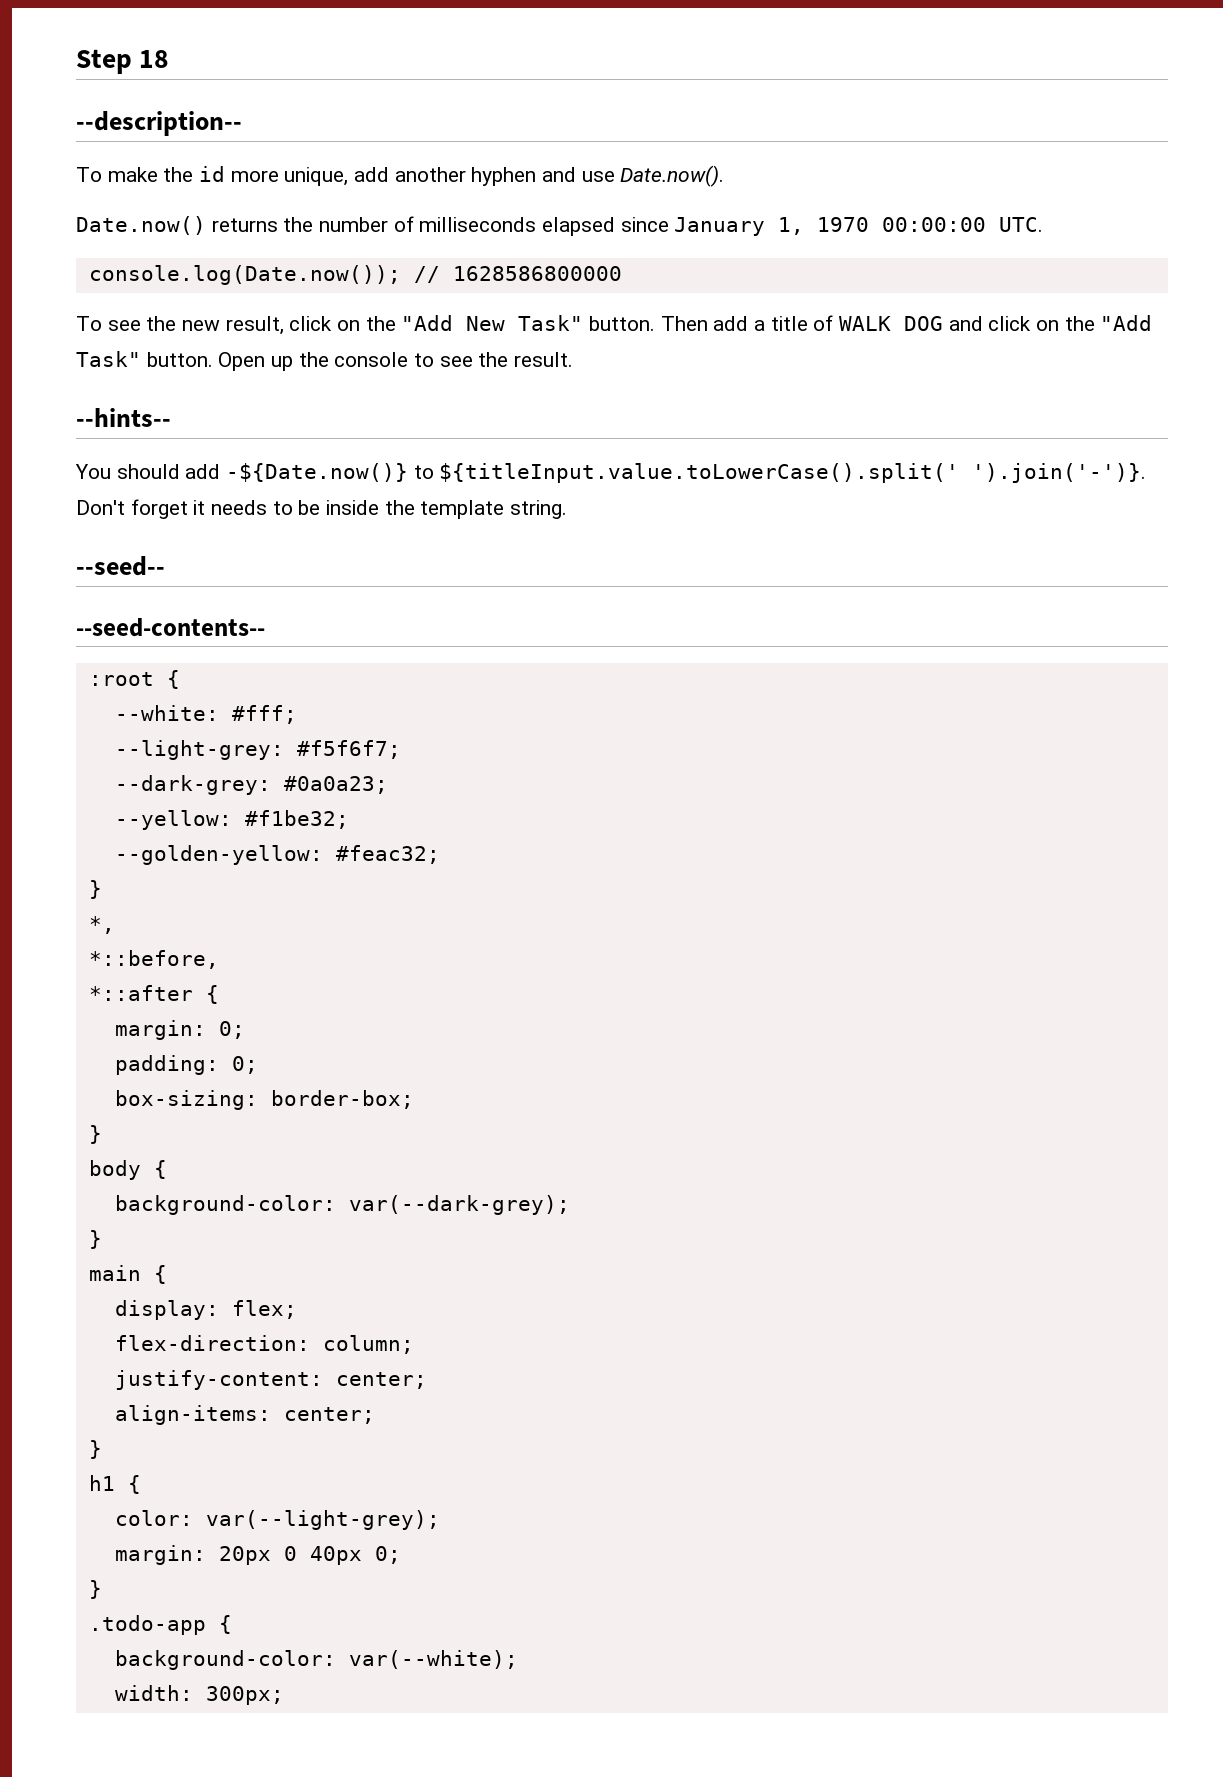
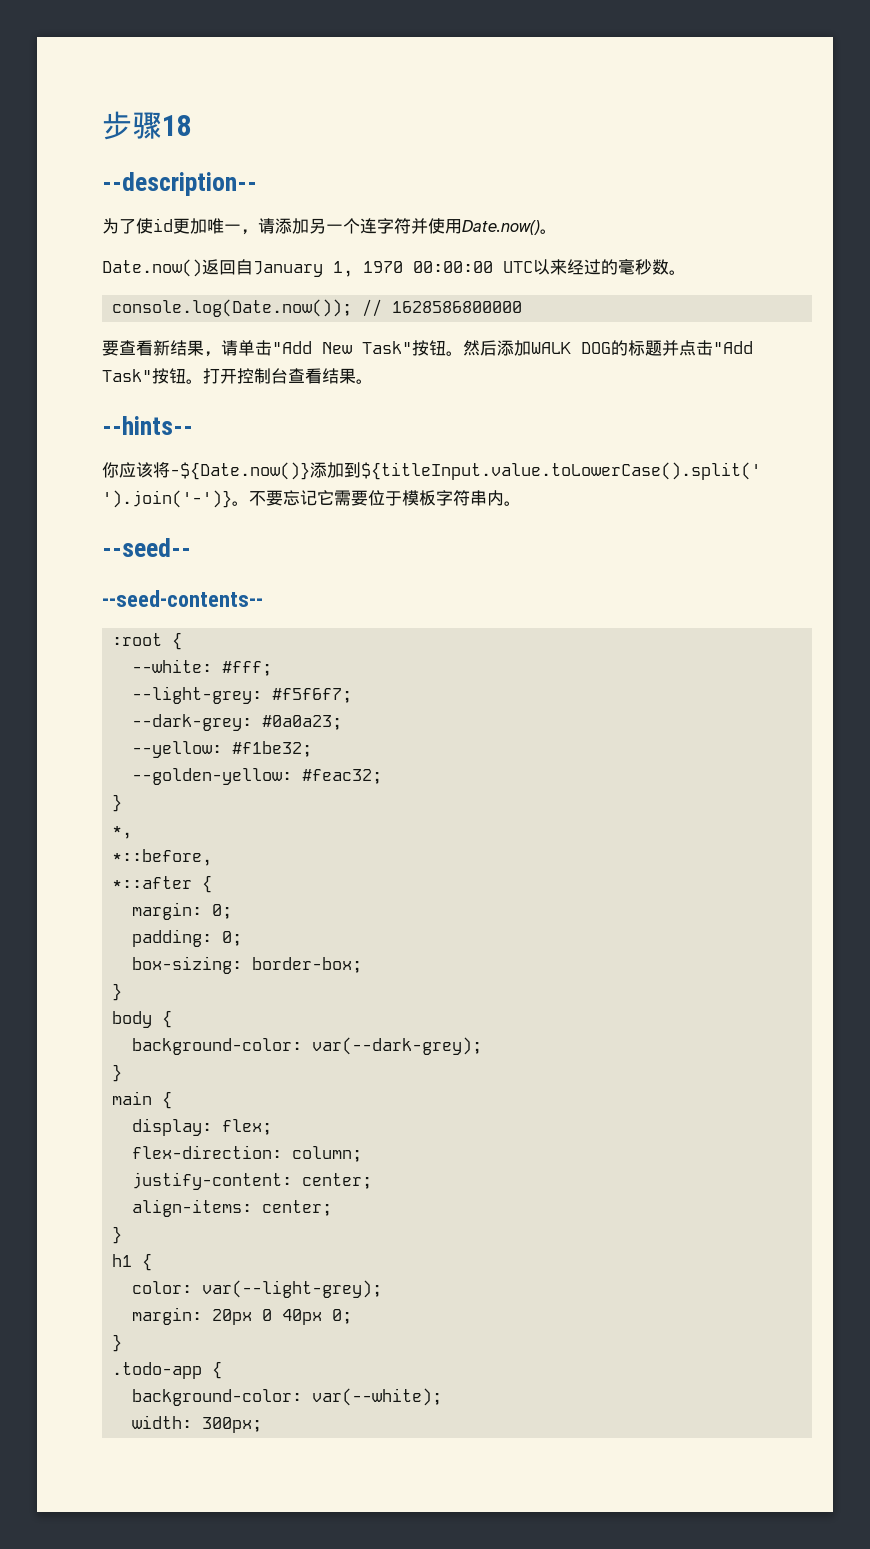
[76,49,132,74] Step -> [102,111,162,140] 步骤
[76,165,725,187] [76,216,1044,236] [88,265,622,285] [76,315,1153,335] [76,351,574,371] [76,408,171,427] [75,463,1147,483] [76,499,568,519] To make the id more unique, add another hyphen and use Date.now(). // Date.now() returns the number of milliseconds elapsed since January 1, 1970 00:00:00 UTC. // console.log(Date.now()); // 1628586800000 // To see the new result, click on the "Add New Task" button. Then add a title of WALK DOG and click on the "Add Task" button. Open up the console to see the result. // --hints-- // You should add -${Date.now()} to ${titleInput.value.toLowerCase().split(' ').join('-')}. Don't forget it needs to be inside the template string. -> [102,218,557,235] [102,258,686,277] [112,299,523,317] [102,340,753,357] [102,368,373,384] [102,416,193,435] [102,462,761,480] [102,490,521,508] 为了使id更加唯一，请添加另一个连字符并使用Date.now()。 // Date.now()返回自January 1, 1970 00:00:00 UTC以来经过的毫秒数。 // console.log(Date.now()); // 1628586800000 // 要查看新结果，请单击"Add New Task"按钮。然后添加WALK DOG的标题并点击"Add Task"按钮。打开控制台查看结果。 // --hints-- // 你应该将-${Date.now()}添加到${titleInput.value.toLowerCase().split(' ').join('-')}。不要忘记它需要位于模板字符串内。

